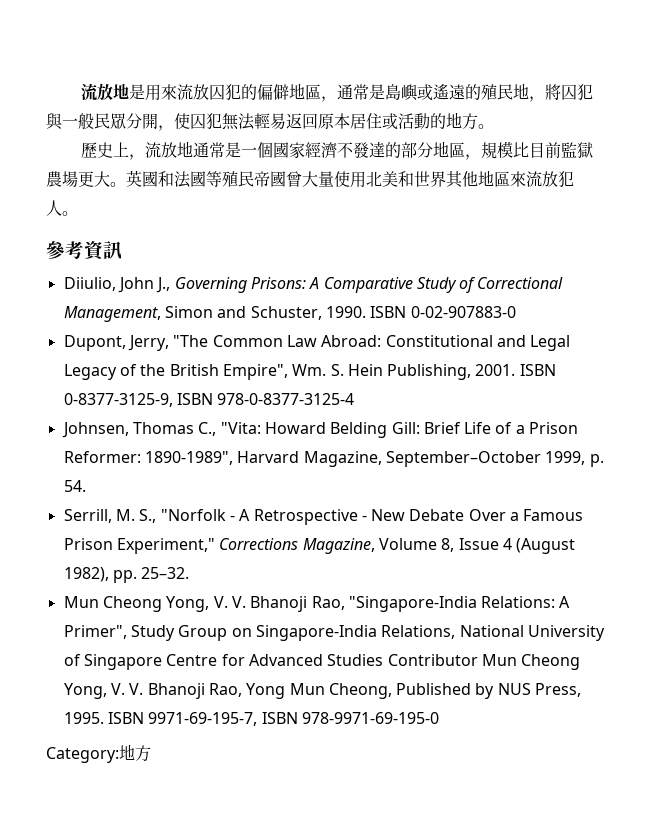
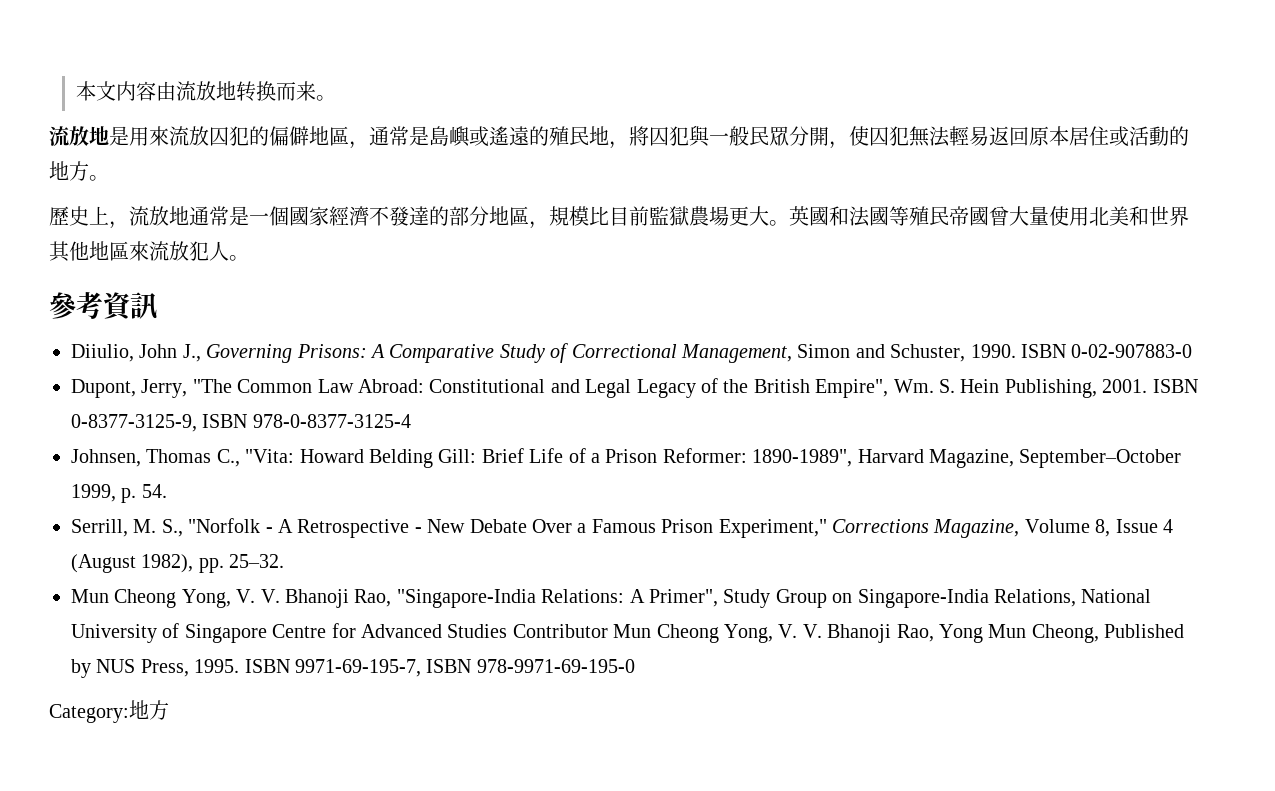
(81, 92) none -> [75,81,336,102] 本文内容由流放地转换而来。 //

